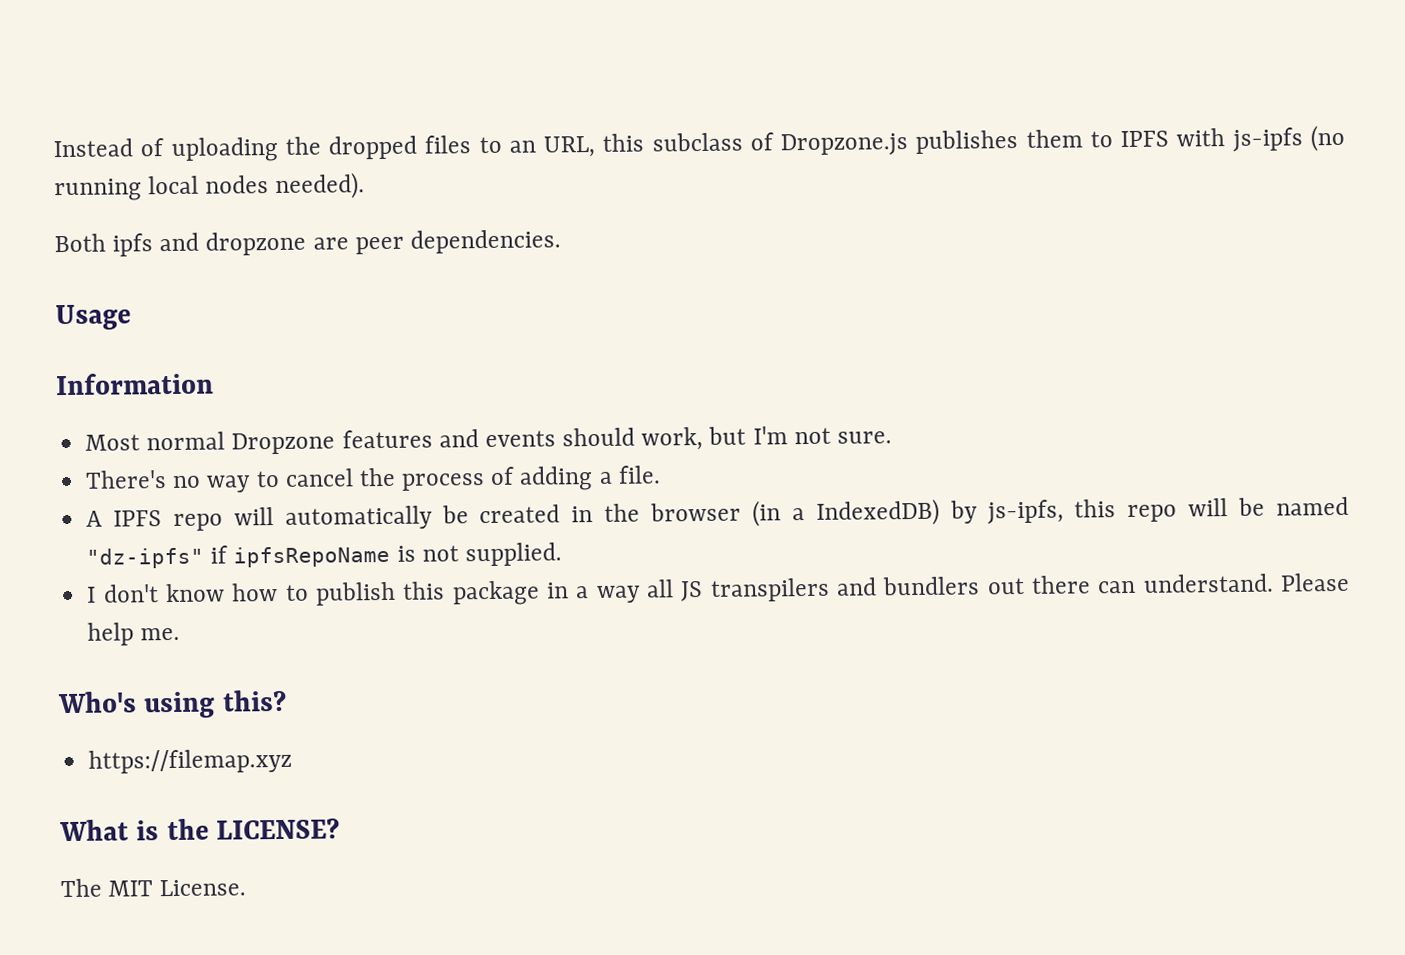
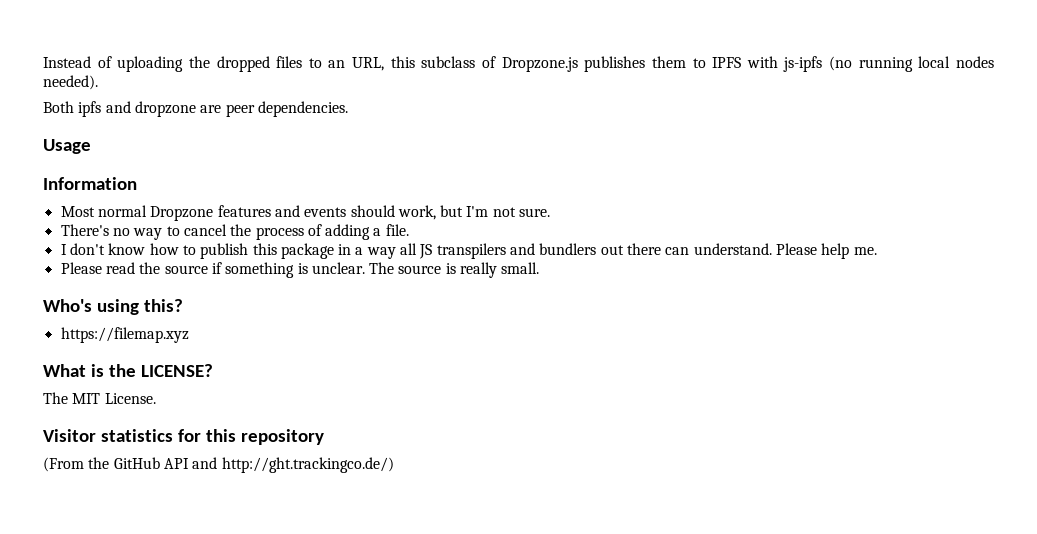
[86,496,1350,531] [86,542,562,569] // A IPFS repo will automatically be created in the browser (in a IndexedDB) by js-ipfs, this repo will be named "dz-ipfs" if ipfsRepoName is not supplied. -> (409, 230) none
(181, 634) none -> [60,262,540,278] // Please read the source if something is unclear. The source is really small.
(247, 888) none -> [43,429,324,445] [43,457,394,473] // Visitor statistics for this repository // (From the GitHub API and http://ght.trackingco.de/)

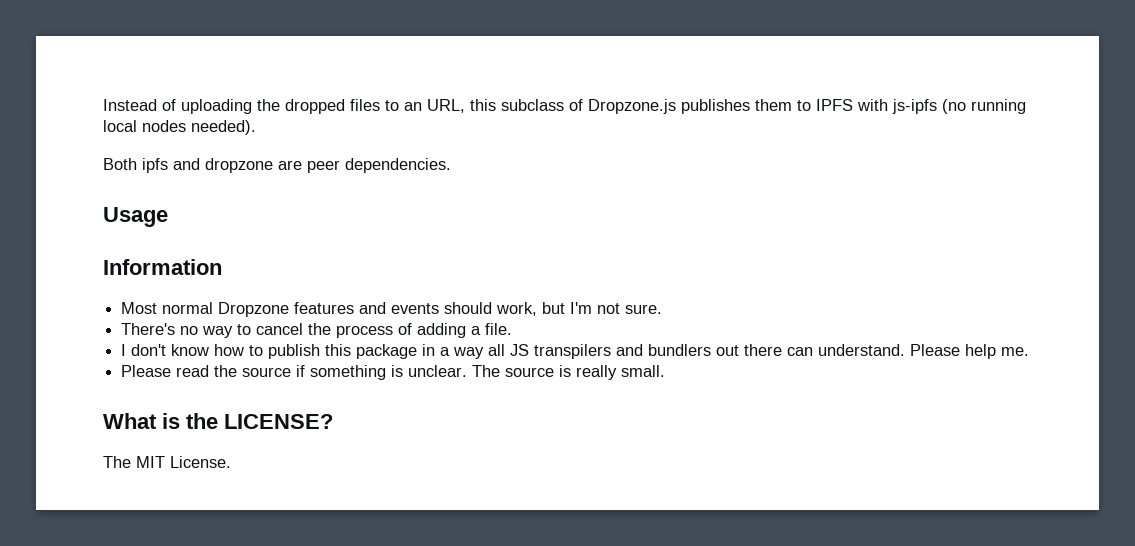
[43,299,183,315] [60,327,189,343] // Who's using this? // https://filemap.xyz -> (666, 371) none
[43,429,324,445] [43,457,394,473] // Visitor statistics for this repository // (From the GitHub API and http://ght.trackingco.de/) -> (231, 462) none

